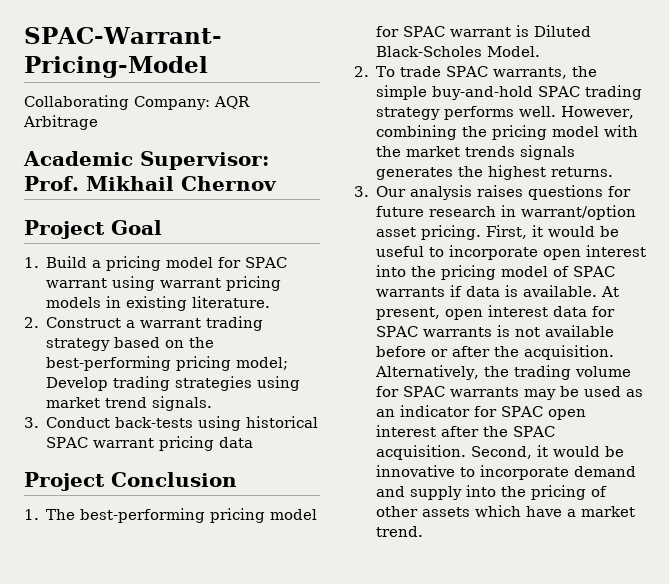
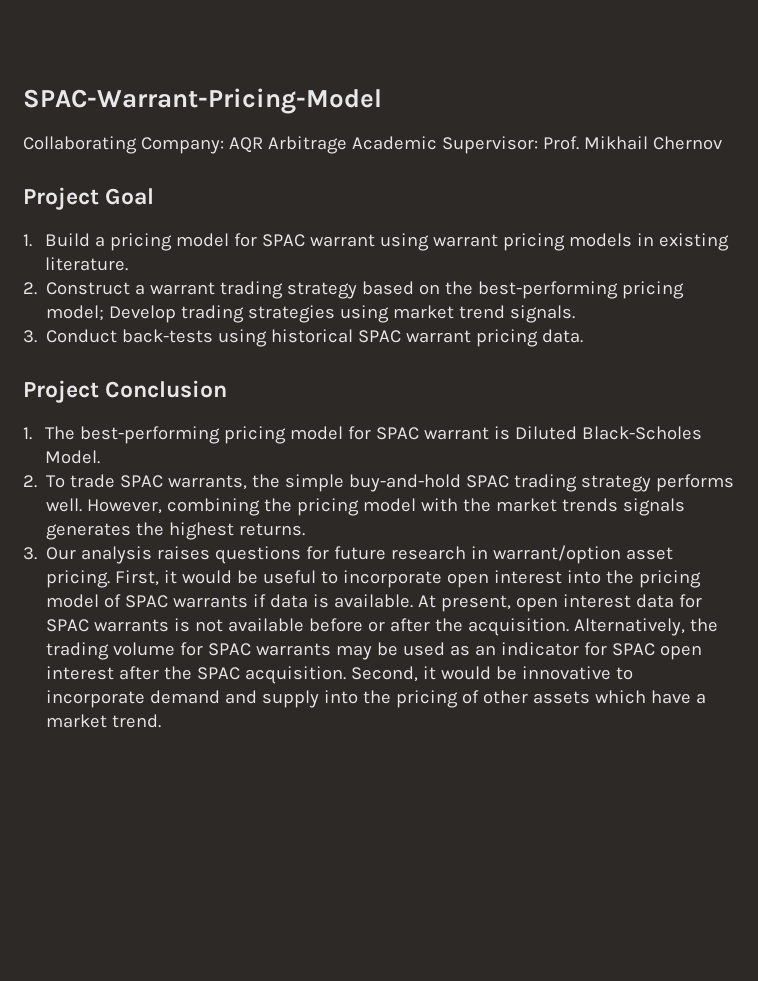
(98, 122) // -> (347, 145) none
[219,437,254,448] data -> [542,329,584,343] data.

